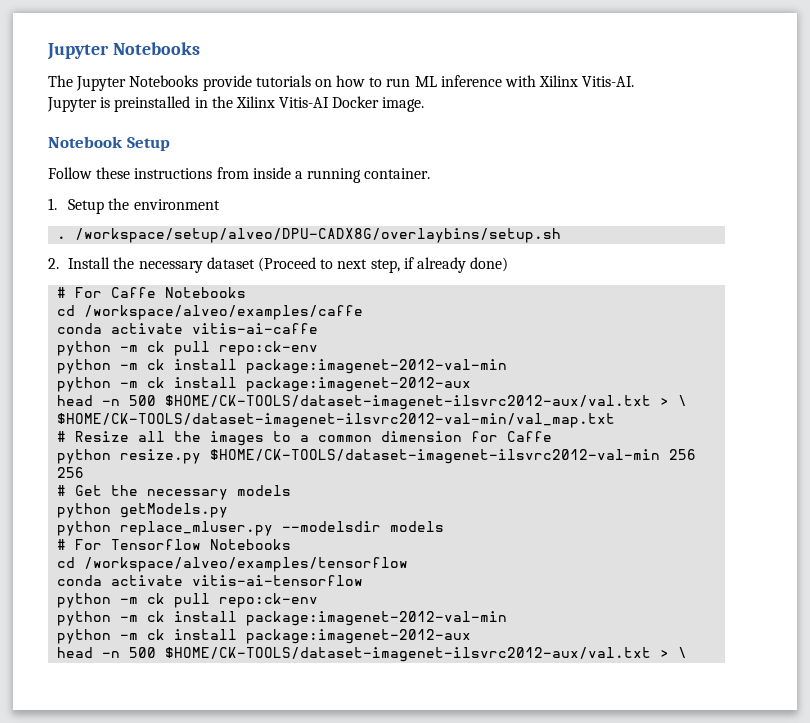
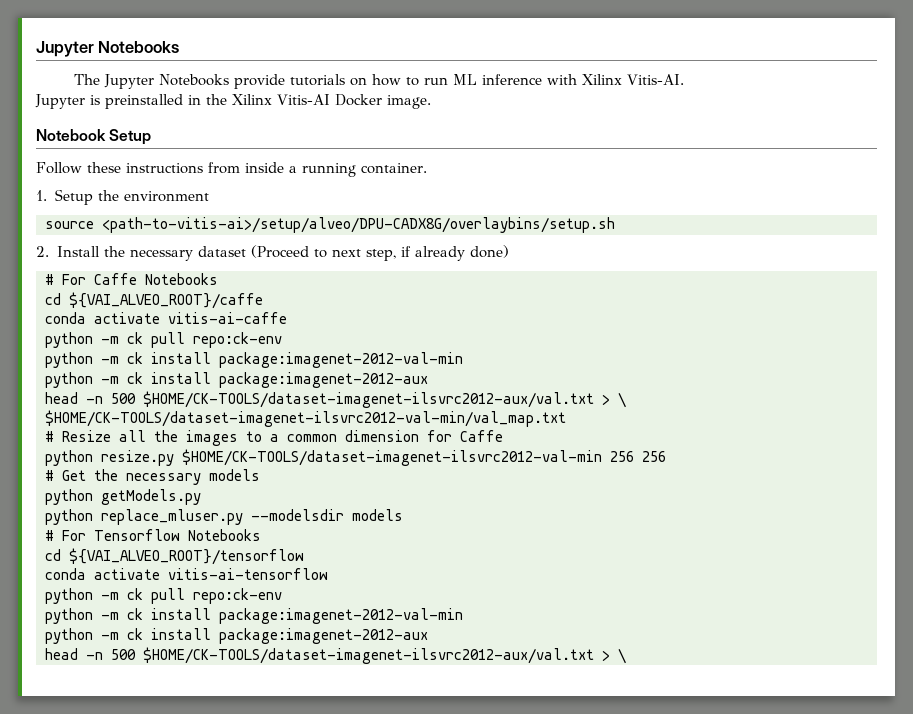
[57,228,562,243] . /workspace/setup/alveo/DPU-CADX8G/overlaybins/setup.sh -> [45,217,615,233] source <path-to-vitis-ai>/setup/alveo/DPU-CADX8G/overlaybins/setup.sh
[84,305,364,320] /workspace/alveo/examples/caffe -> [69,292,263,309] ${VAI_ALVEO_ROOT}/caffe
[84,557,409,572] /workspace/alveo/examples/tensorflow -> [69,548,304,565] ${VAI_ALVEO_ROOT}/tensorflow

